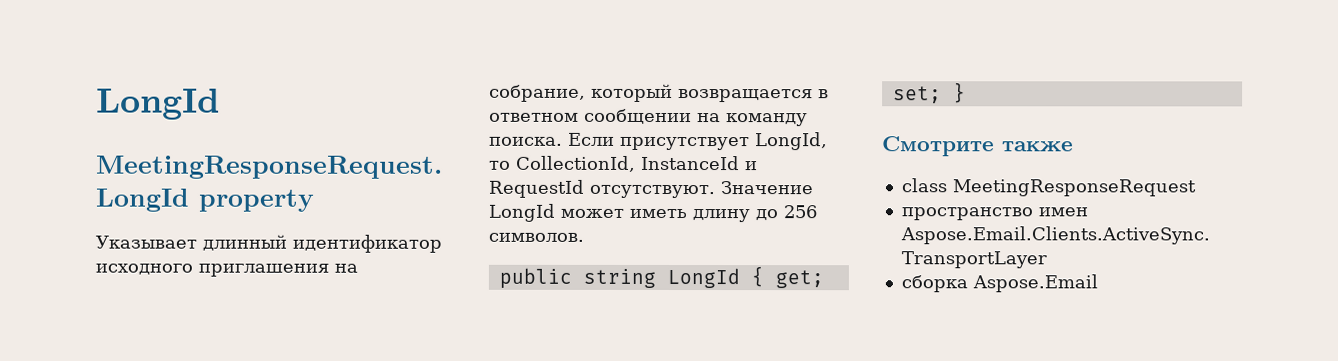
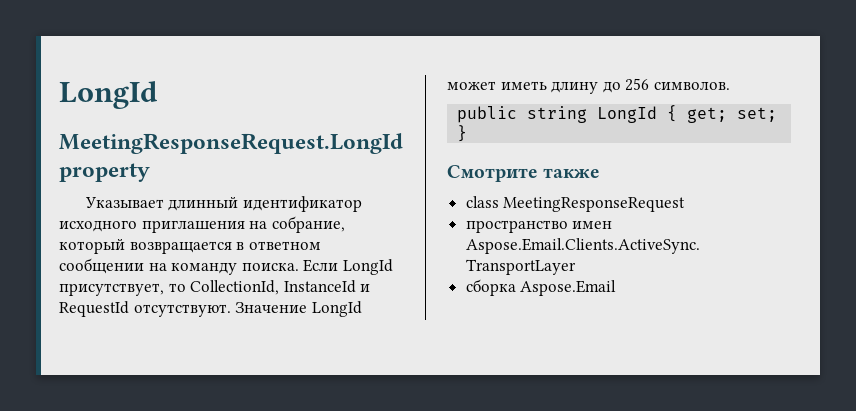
[620,132,828,151] присутствует LongId, -> [342,259,393,275] [59,283,164,296] LongId присутствует,

